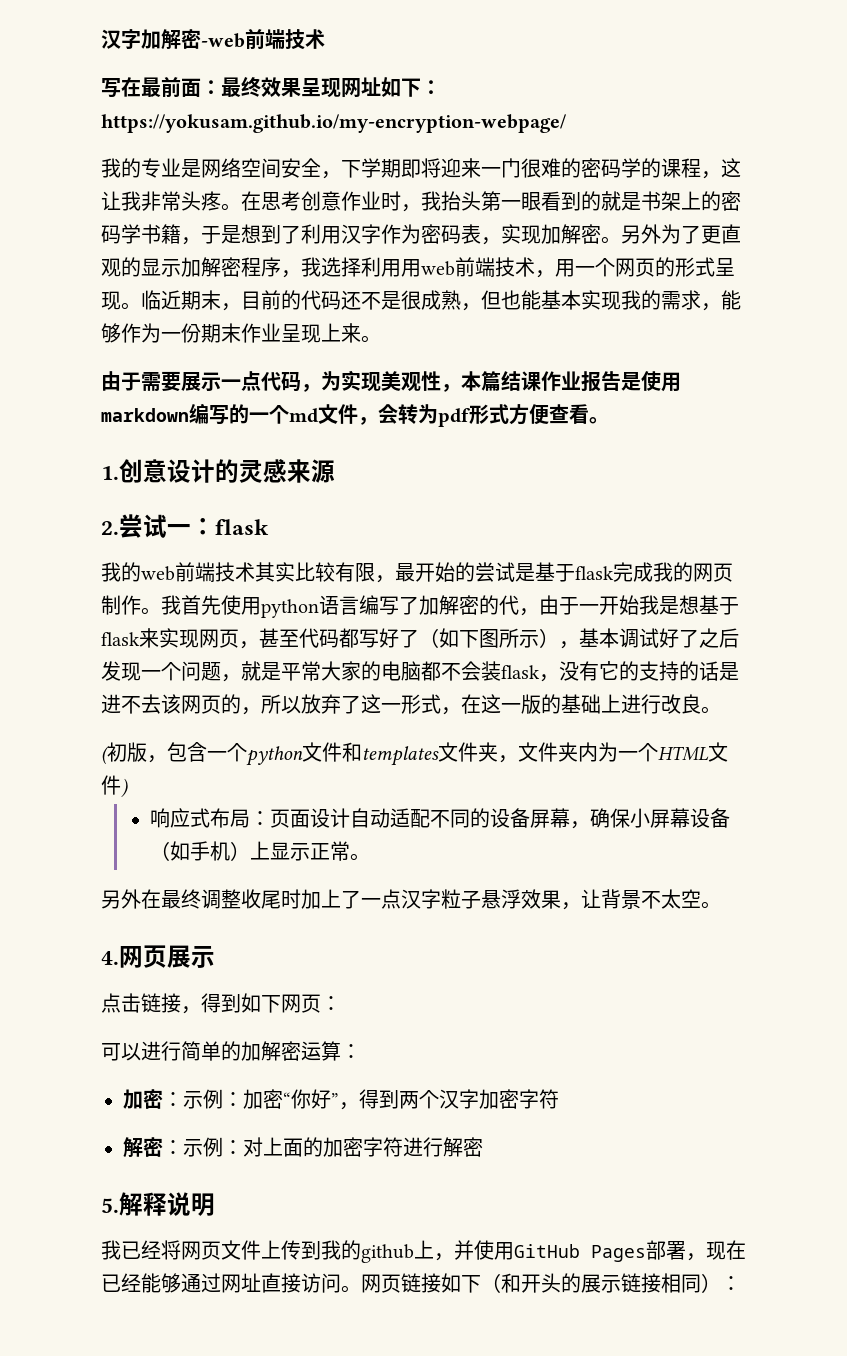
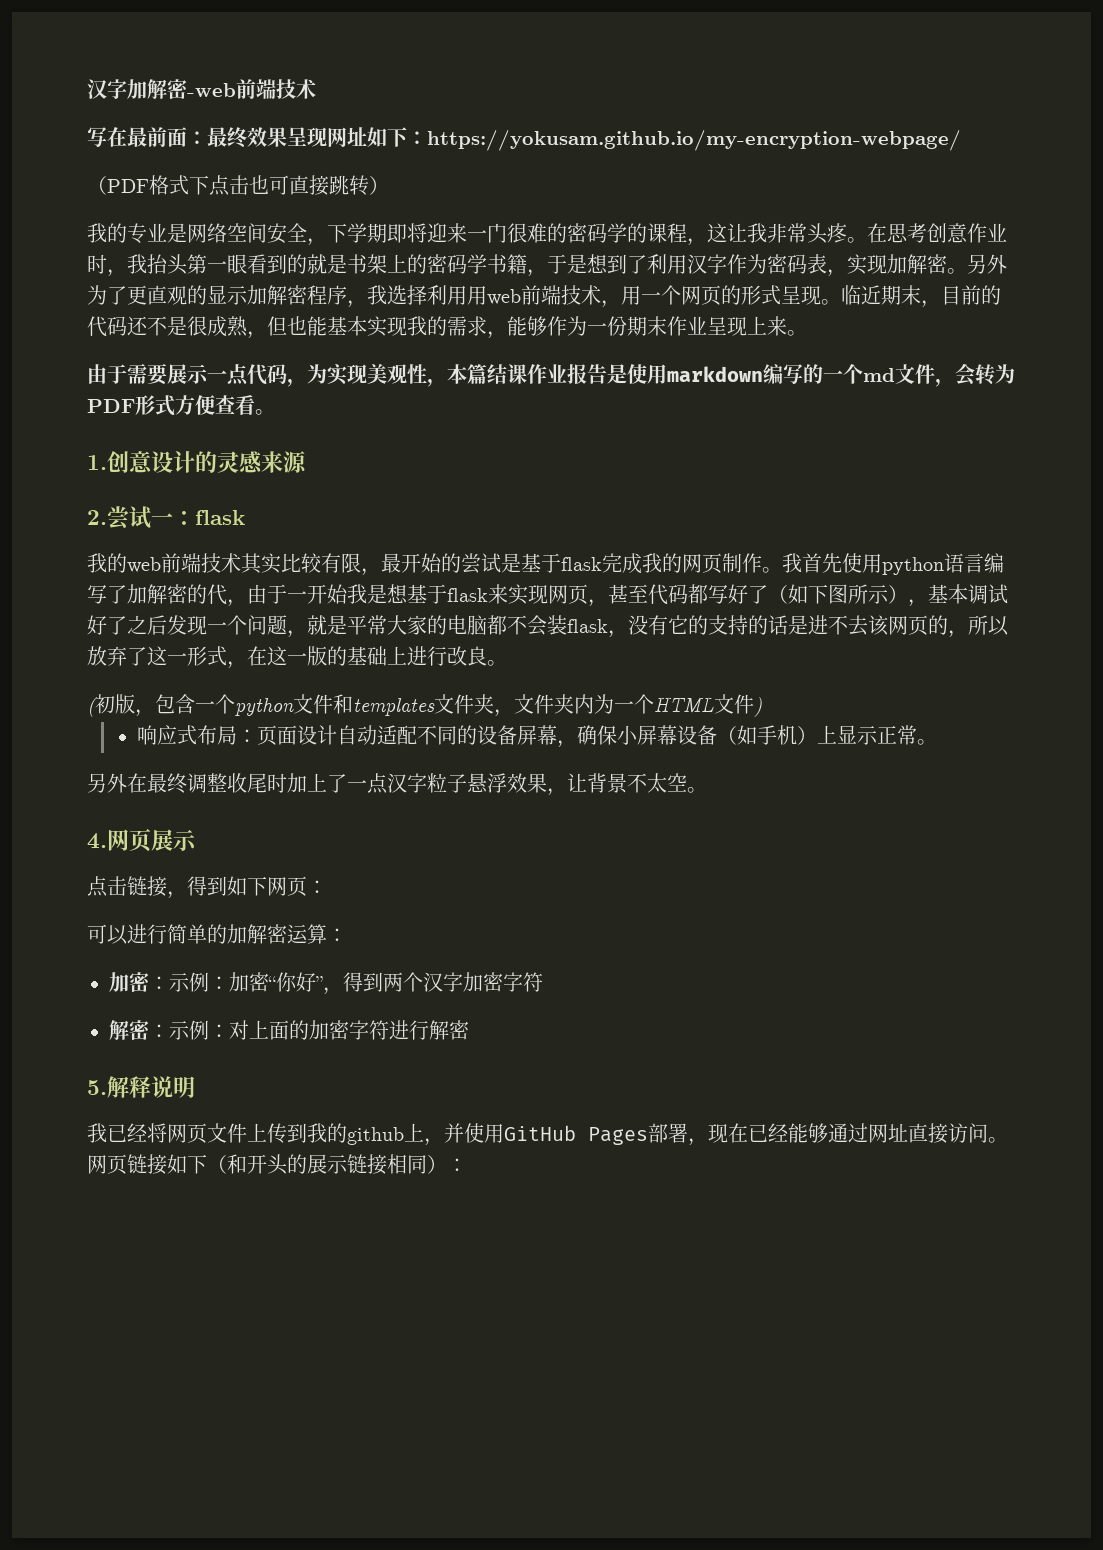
(567, 123) none -> [87,175,389,196] // （PDF格式下点击也可直接跳转）
[438,408,470,427] pdf -> [87,399,135,413] PDF

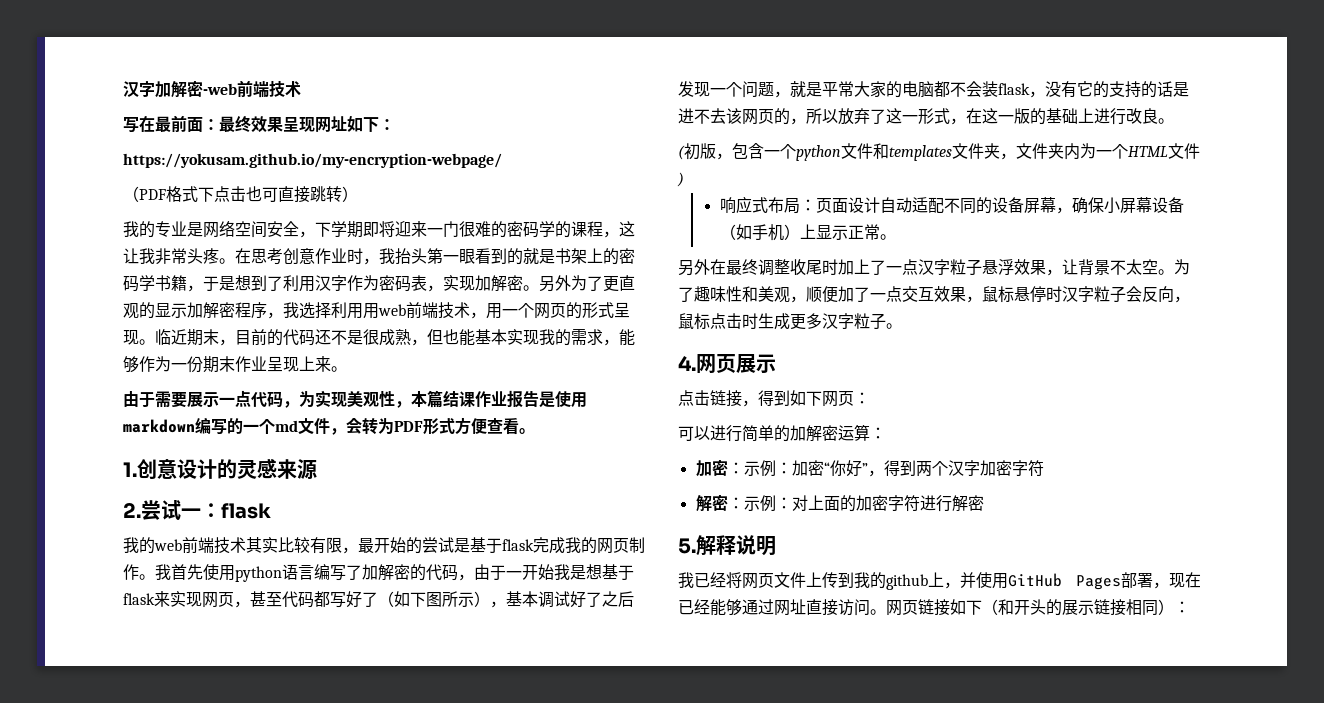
(427, 138) none -> (395, 124) //
(227, 594) none -> [442,564,458,581] 码
(707, 790) none -> [1174,259,1190,275] [678,286,1190,303] [678,313,902,330] 为了趣味性和美观，顺便加了一点交互效果，鼠标悬停时汉字粒子会反向，鼠标点击时生成更多汉字粒子。

